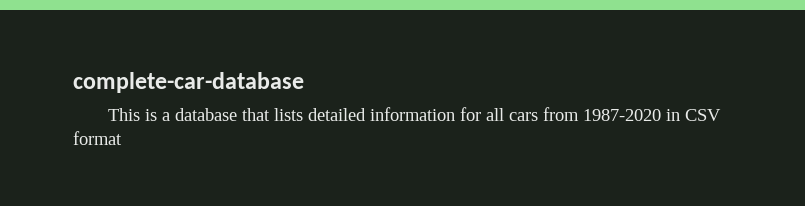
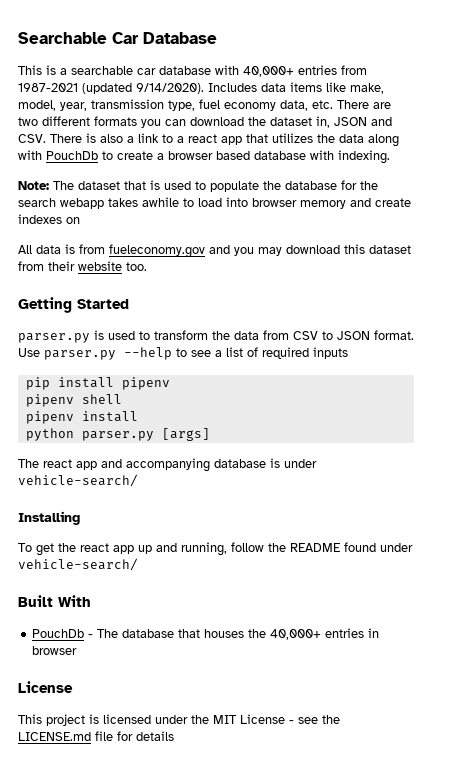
[73,72,304,93] complete-car-database -> [18,32,217,44] Searchable Car Database
[175,107,722,121] [73,131,122,145] database that lists detailed information for all cars from 1987-2020 in CSV format -> [71,65,367,77] [18,82,384,94] [18,99,391,111] [18,116,392,128] [18,133,399,147] [18,150,390,164] [18,180,378,192] [18,197,411,209] [18,214,80,224] [18,244,411,258] [18,261,147,271] [18,297,129,313] [18,330,414,343] [18,347,348,360] [25,377,170,390] [25,394,122,407] [25,411,138,424] [25,428,210,441] [18,458,317,472] [18,474,138,487] [18,511,80,525] [18,542,413,556] [18,558,138,571] [18,595,91,607] [32,628,380,640] [32,646,78,655] [18,681,73,693] [18,714,340,726] [18,731,174,741] searchable car database with 40,000+ entries from 1987-2021 (updated 9/14/2020). Includes data items like make, model, year, transmission type, fuel economy data, etc. There are two different formats you can download the dataset in, JSON and CSV. There is also a link to a react app that utilizes the data along with PouchDb to create a browser based database with indexing. // Note: The dataset that is used to populate the database for the search webapp takes awhile to load into browser memory and create indexes on // All data is from fueleconomy.gov and you may download this dataset from their website too. // Getting Started // parser.py is used to transform the data from CSV to JSON format. Use parser.py --help to see a list of required inputs // pip install pipenv // pipenv shell // pipenv install // python parser.py [args] // The react app and accompanying database is under vehicle-search/ // Installing // To get the react app up and running, follow the README found under vehicle-search/ // Built With // PouchDb - The database that houses the 40,000+ entries in browser // License // This project is licensed under the MIT License - see the LICENSE.md file for details

